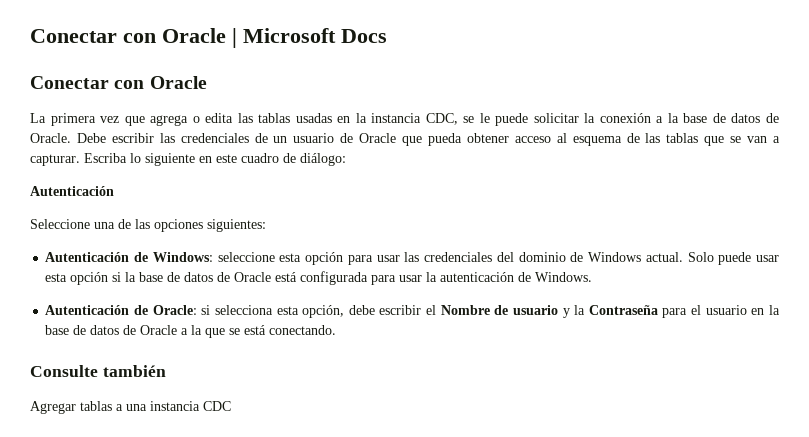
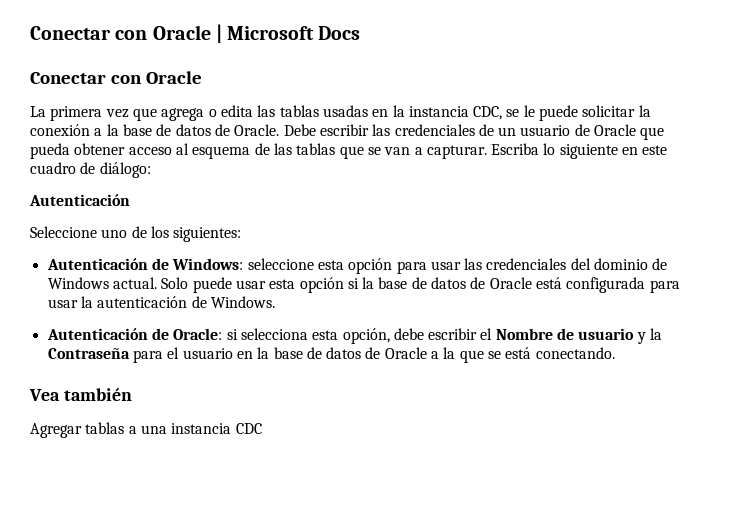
[94,219,203,232] una de las opciones -> [101,226,169,238] uno de los
[30,365,98,377] Consulte -> [29,389,60,401] Vea

